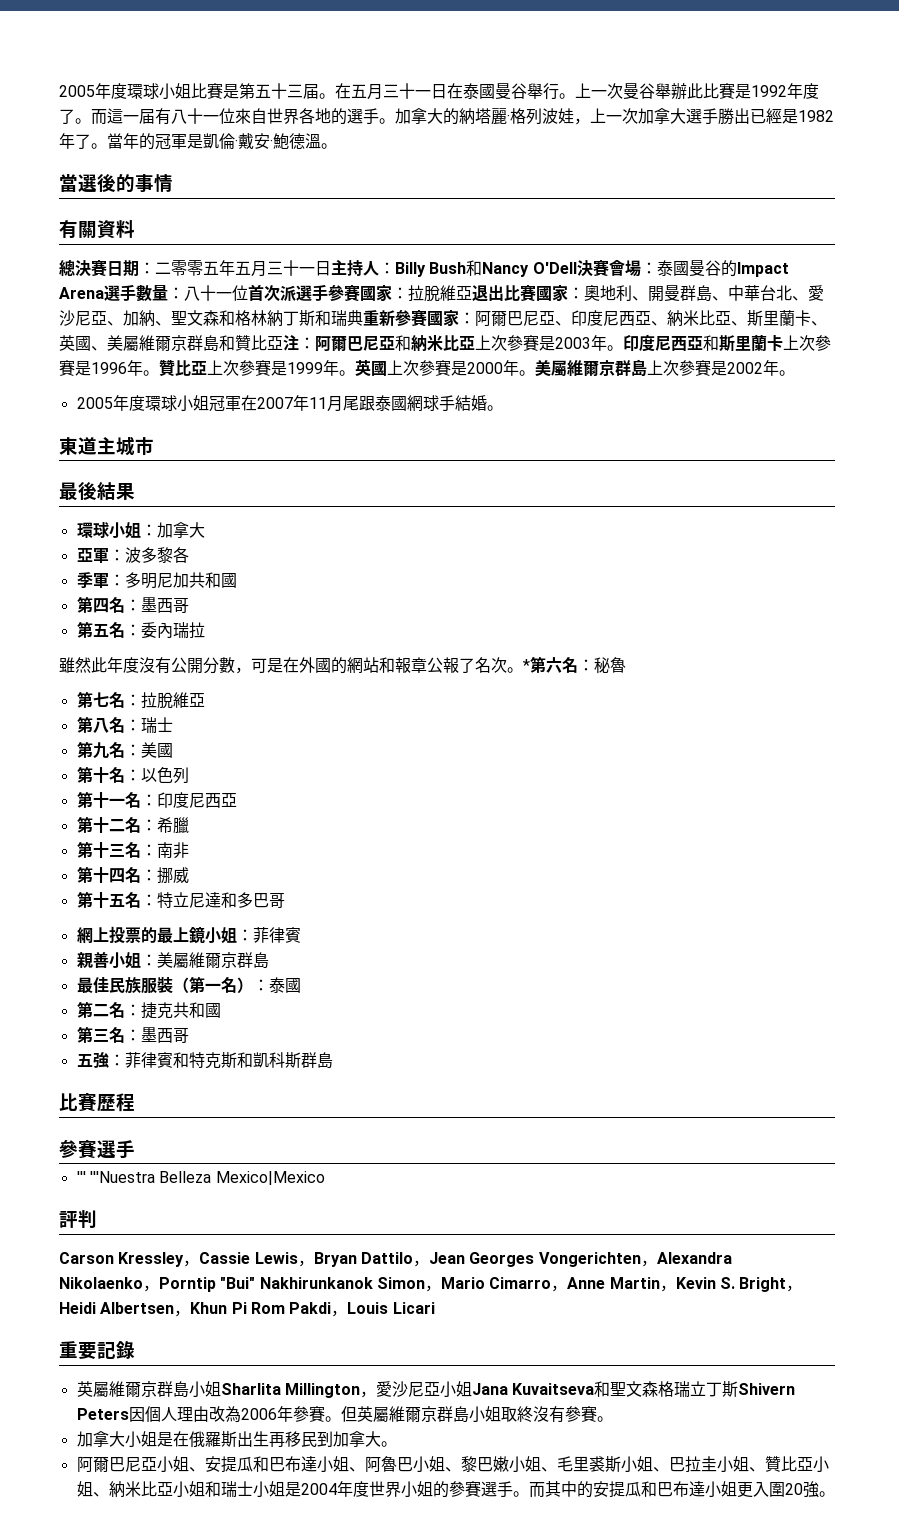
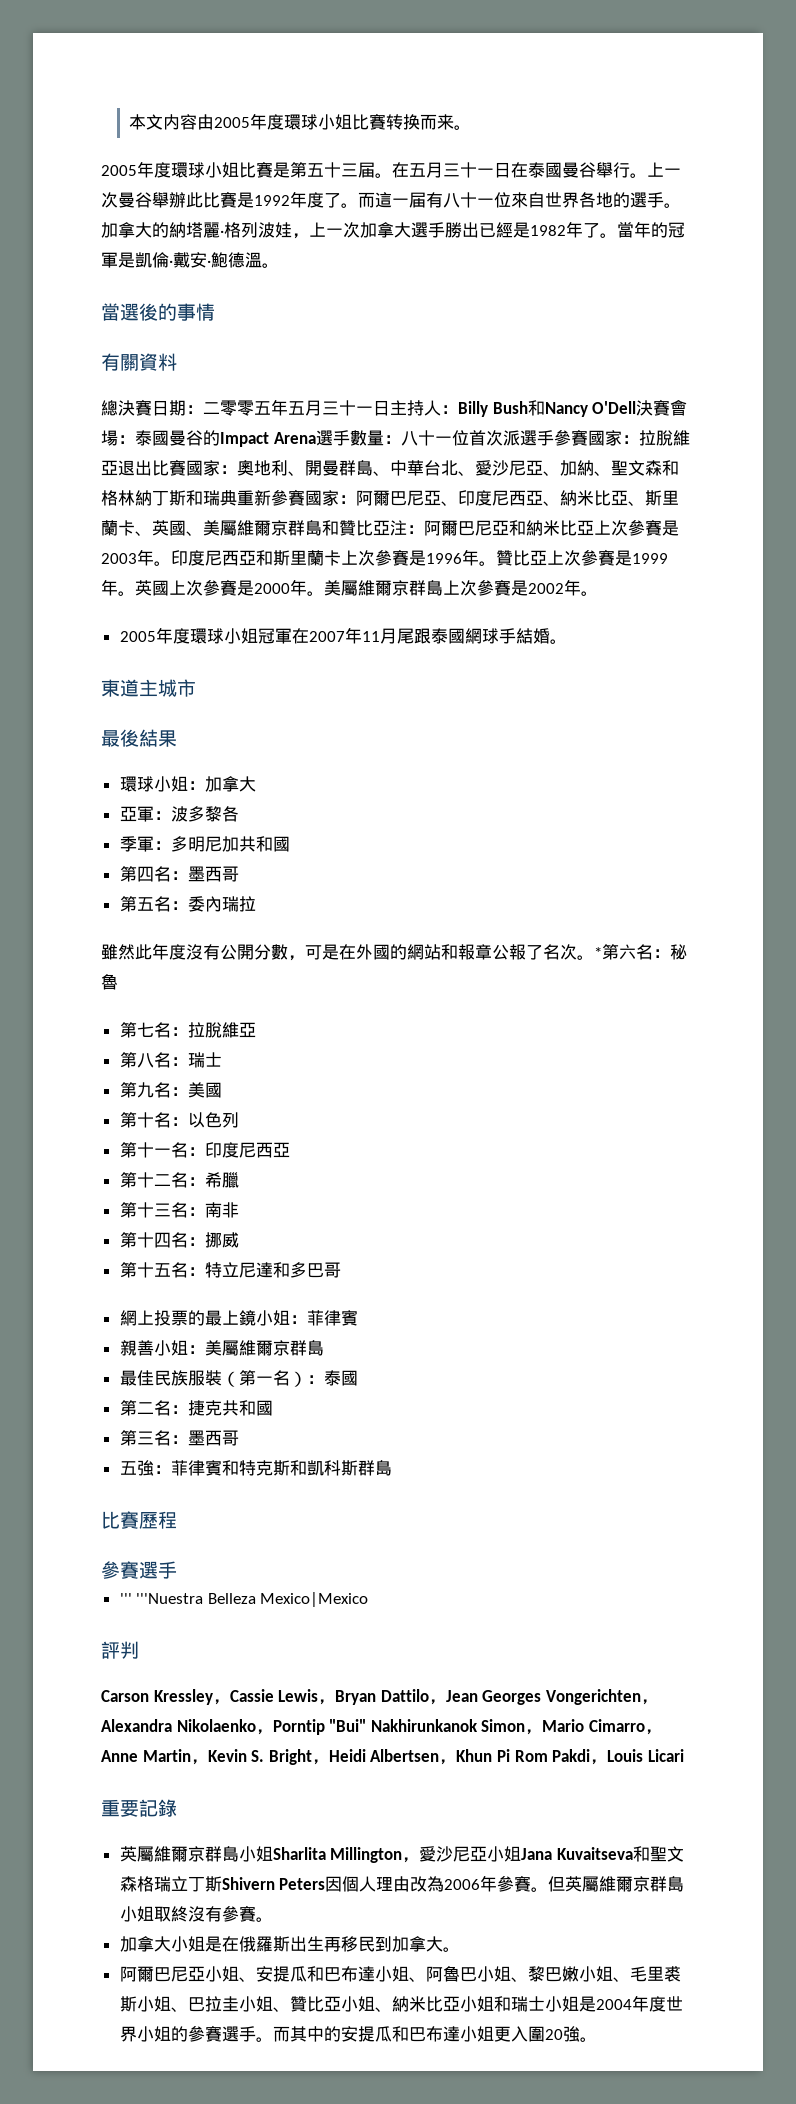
(59, 91) none -> [128,113,471,130] 本文内容由2005年度環球小姐比賽转换而来。 //

